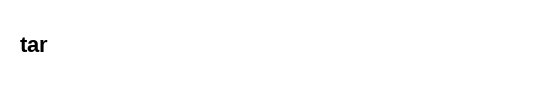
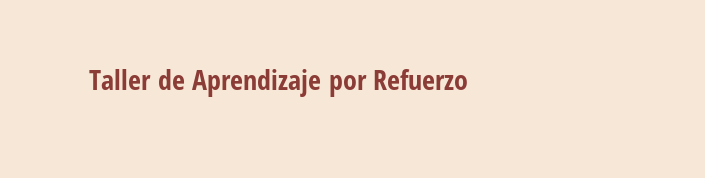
[20,37,48,52] tar -> [89,69,469,97] Taller de Aprendizaje por Refuerzo

